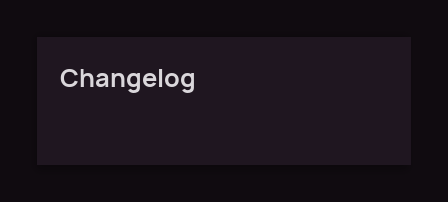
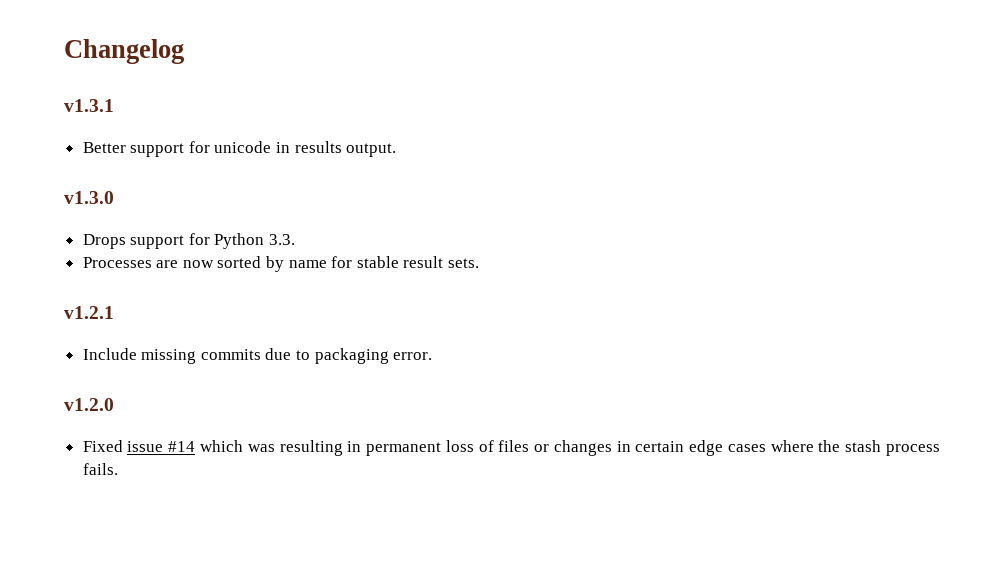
(196, 81) none -> [64,99,114,112] [82,141,397,157] [64,191,114,204] [82,233,296,249] [82,256,480,272] [64,306,114,319] [82,348,433,364] [64,398,114,411] [82,440,940,456] [82,463,118,475] // v1.3.1 // Better support for unicode in results output. // v1.3.0 // Drops support for Python 3.3. // Processes are now sorted by name for stable result sets. // v1.2.1 // Include missing commits due to packaging error. // v1.2.0 // Fixed issue #14 which was resulting in permanent loss of files or changes in certain edge cases where the stash process fails.

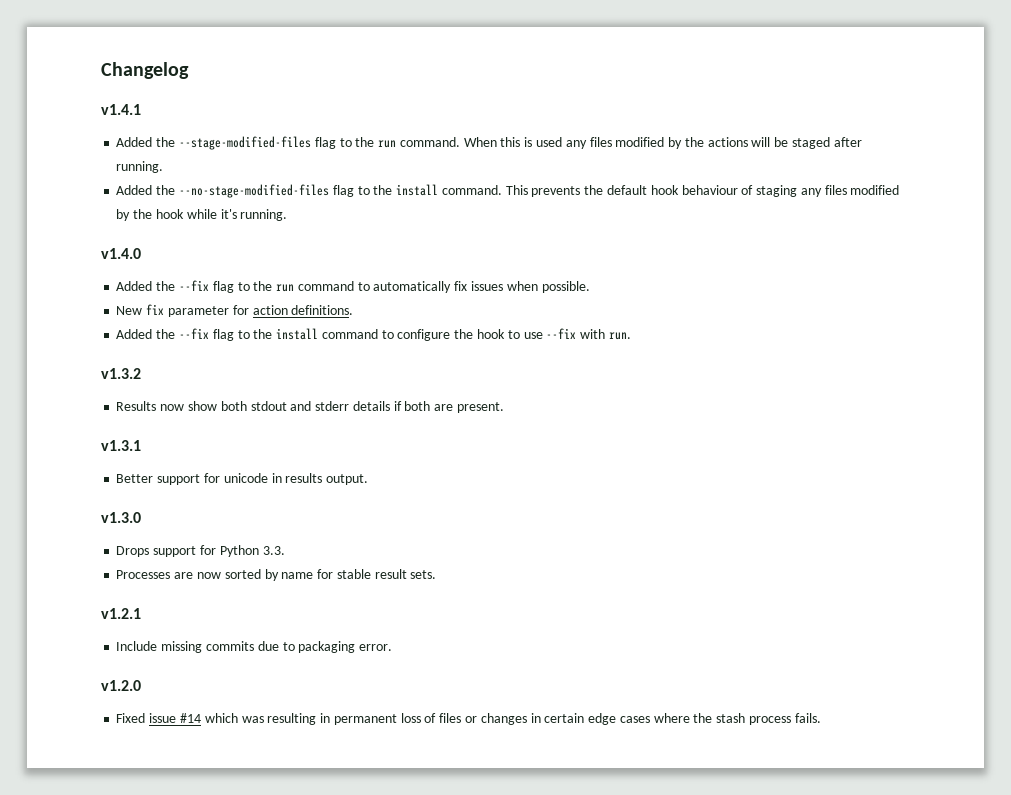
(184, 51) none -> [101,104,141,115] [116,136,862,150] [116,161,164,173] [116,184,900,198] [116,209,288,221] [101,248,141,259] [116,280,590,293] [116,304,354,317] [116,328,631,341] [101,368,141,379] [116,401,504,413] // v1.4.1 // Added the --stage-modified-files flag to the run command. When this is used any files modified by the actions will be staged after running. // Added the --no-stage-modified-files flag to the install command. This prevents the default hook behaviour of staging any files modified by the hook while it's running. // v1.4.0 // Added the --fix flag to the run command to automatically fix issues when possible. // New fix parameter for action definitions. // Added the --fix flag to the install command to configure the hook to use --fix with run. // v1.3.2 // Results now show both stdout and stderr details if both are present.

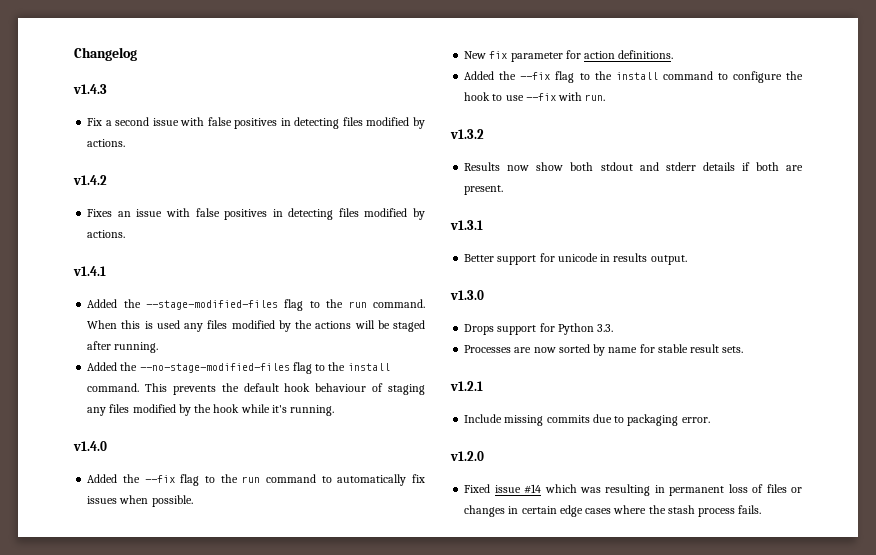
(189, 70) none -> [73,84,107,94] [87,117,425,129] [87,139,126,147] [73,175,107,185] [87,208,425,220] [87,230,126,238] // v1.4.3 // Fix a second issue with false positives in detecting files modified by actions. // v1.4.2 // Fixes an issue with false positives in detecting files modified by actions.

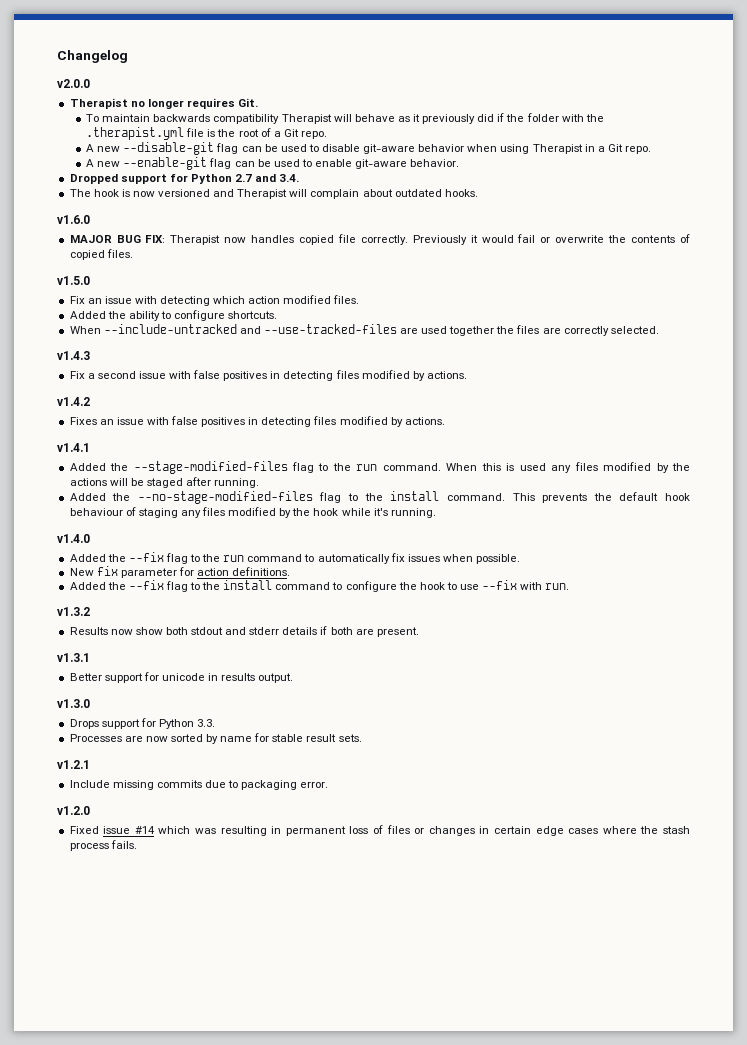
(137, 54) none -> [57,79,90,88] [69,98,259,109] [86,113,604,124] [86,127,327,140] [86,142,651,155] [86,157,460,170] [69,174,300,184] [69,189,478,199] [57,215,90,224] [69,234,690,245] [69,249,133,260] [57,276,90,285] [69,295,360,306] [69,310,278,321] [69,324,659,336] // v2.0.0 // Therapist no longer requires Git. // To maintain backwards compatibility Therapist will behave as it previously did if the folder with the .therapist.yml file is the root of a Git repo. // A new --disable-git flag can be used to disable git-aware behavior when using Therapist in a Git repo. // A new --enable-git flag can be used to enable git-aware behavior. // Dropped support for Python 2.7 and 3.4. // The hook is now versioned and Therapist will complain about outdated hooks. // v1.6.0 // MAJOR BUG FIX: Therapist now handles copied file correctly. Previously it would fail or overwrite the contents of copied files. // v1.5.0 // Fix an issue with detecting which action modified files. // Added the ability to configure shortcuts. // When --include-untracked and --use-tracked-files are used together the files are correctly selected.

